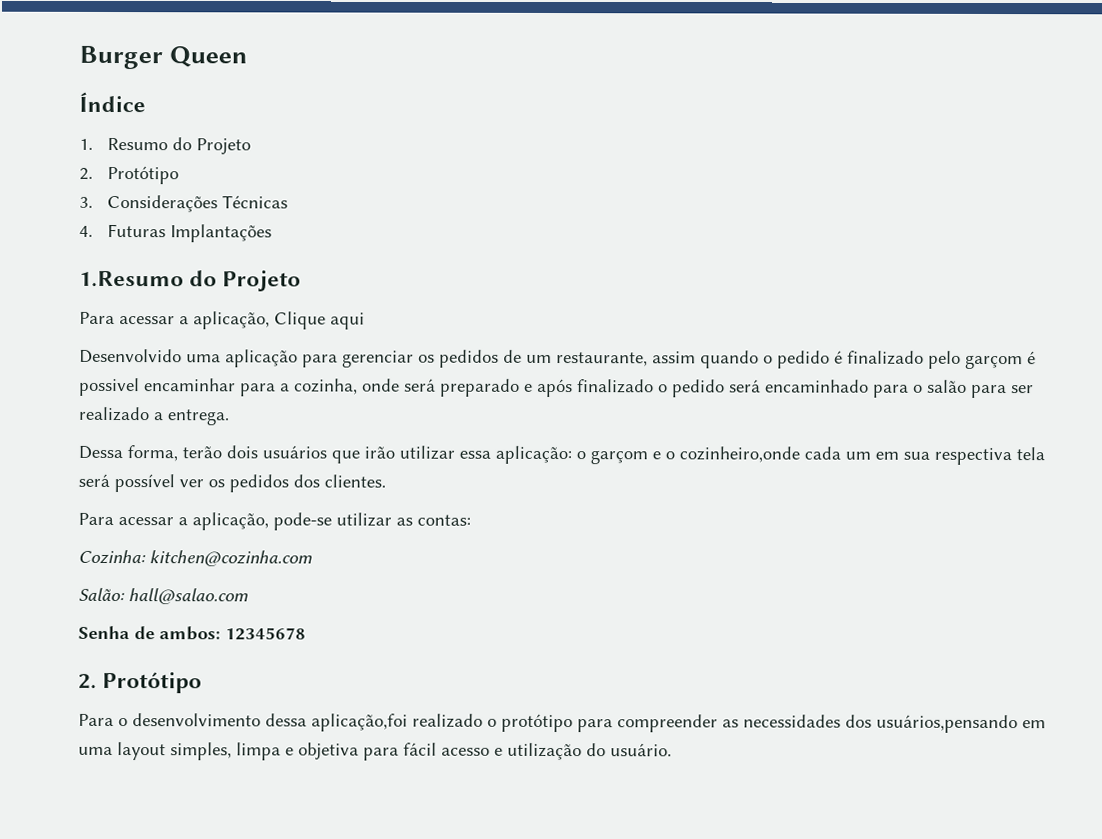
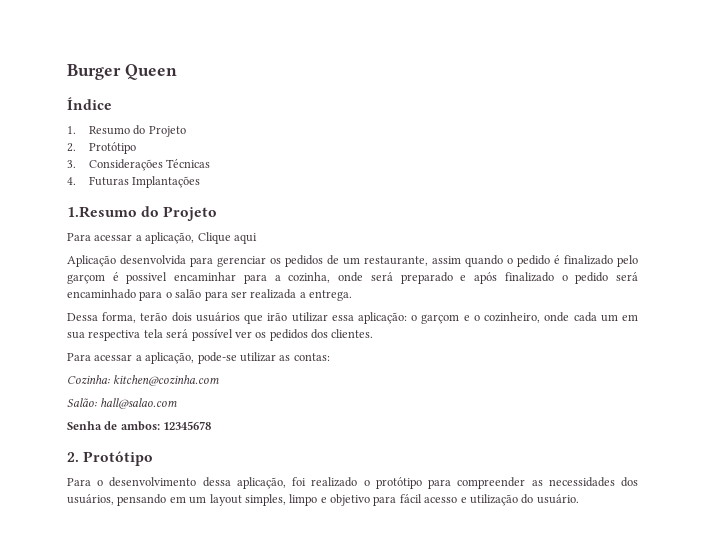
[79,348,298,368] Desenvolvido uma aplicação -> [67,255,186,267] Aplicação desenvolvida
[78,406,150,422] realizado -> [250,289,297,299] realizada
[679,446,800,463] cozinheiro,onde -> [484,312,570,323] cozinheiro, onde
[311,713,408,732] aplicação,foi -> [236,477,307,489] aplicação, foi
[876,714,1046,734] [78,742,359,761] usuários,pensando em uma layout simples, limpa e objetiva -> [67,494,370,506] usuários, pensando em um layout simples, limpo e objetivo

